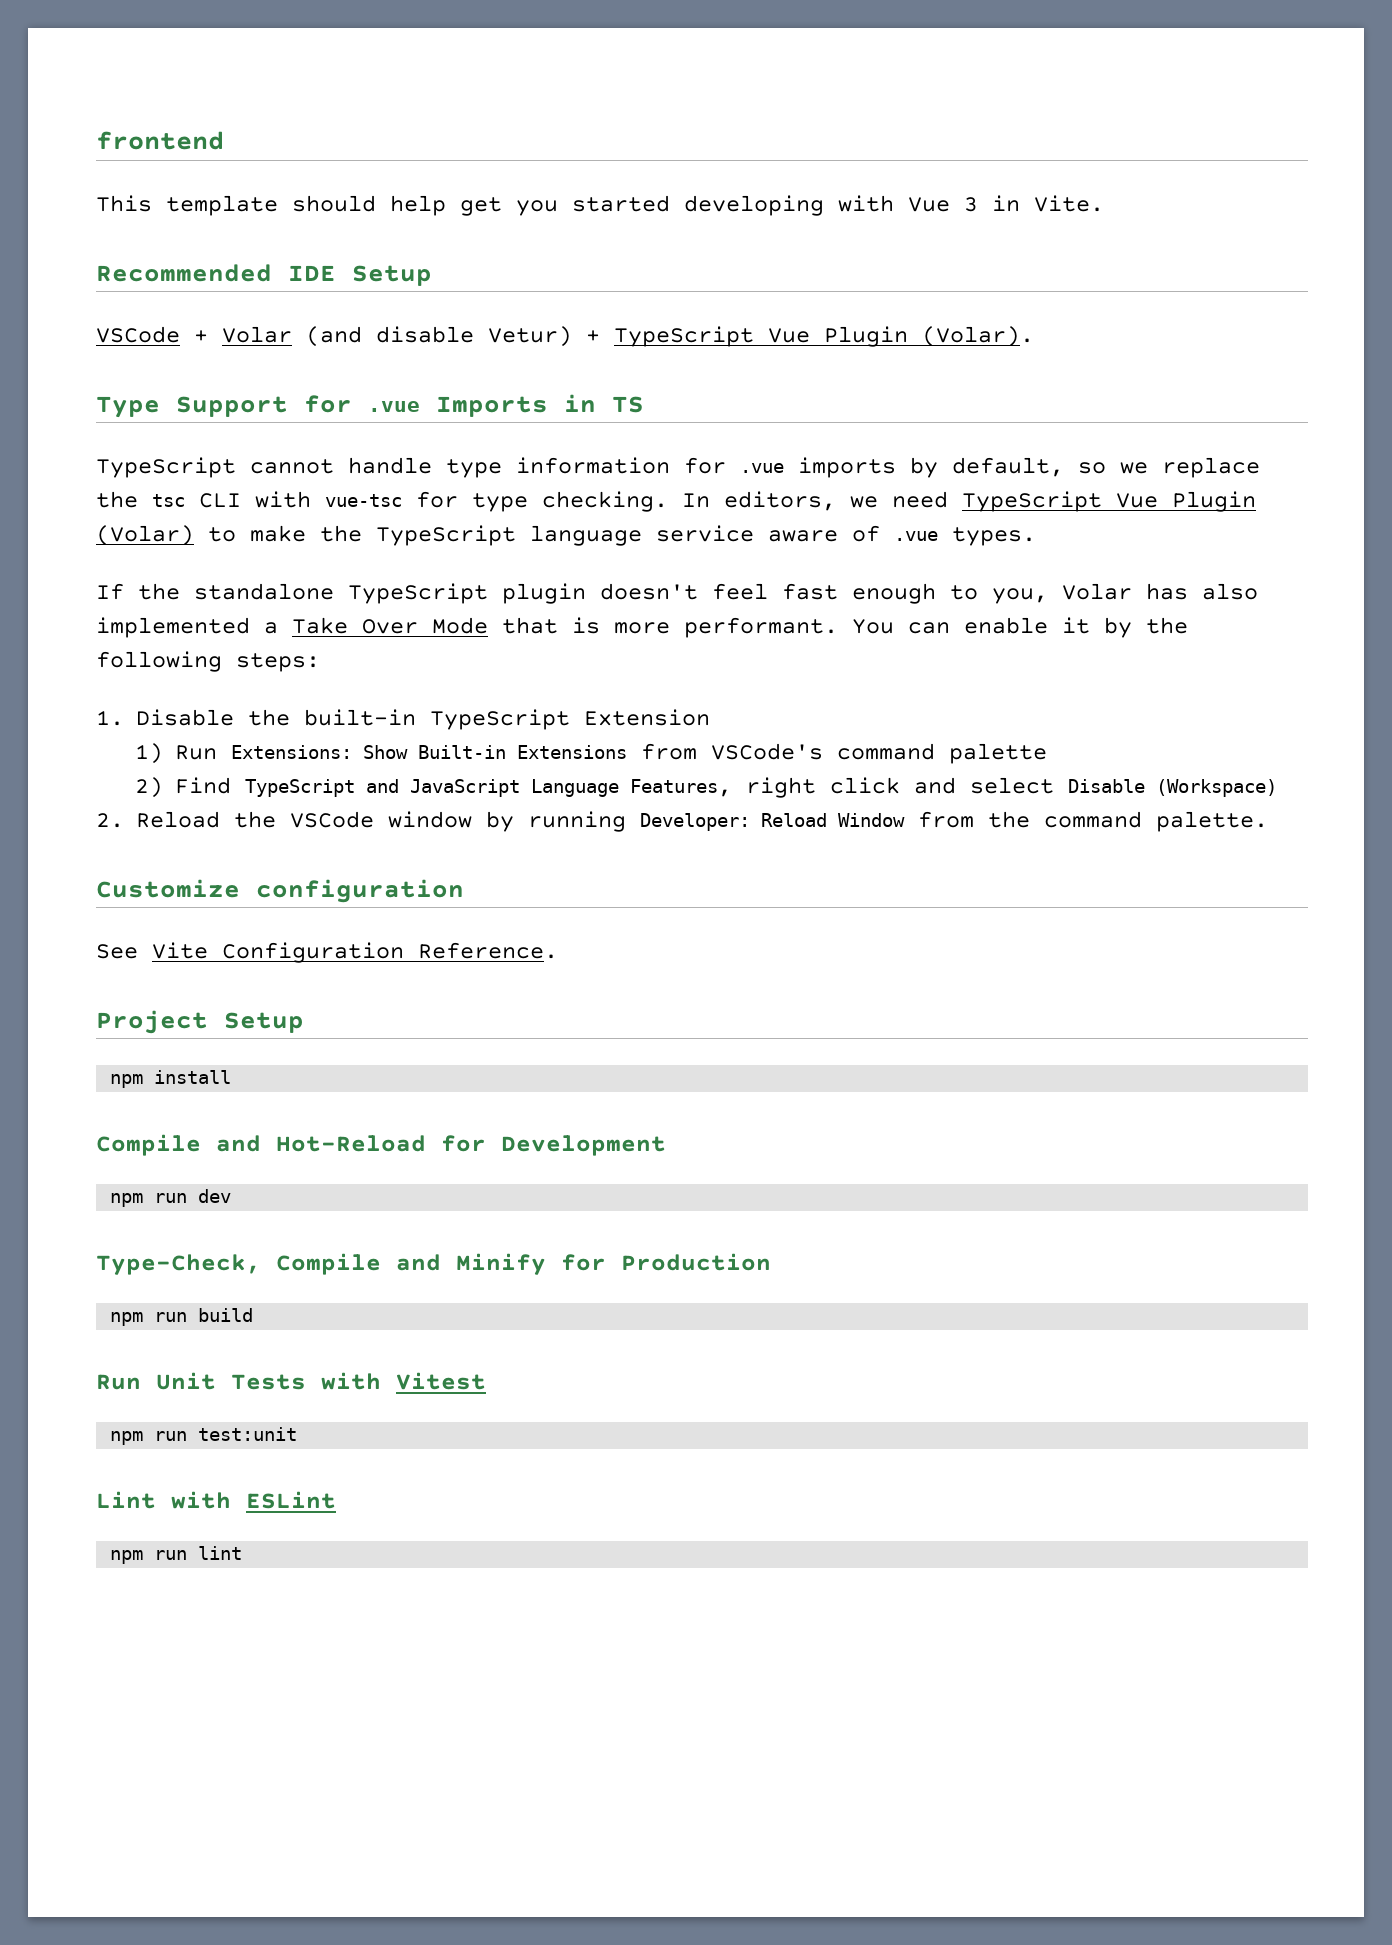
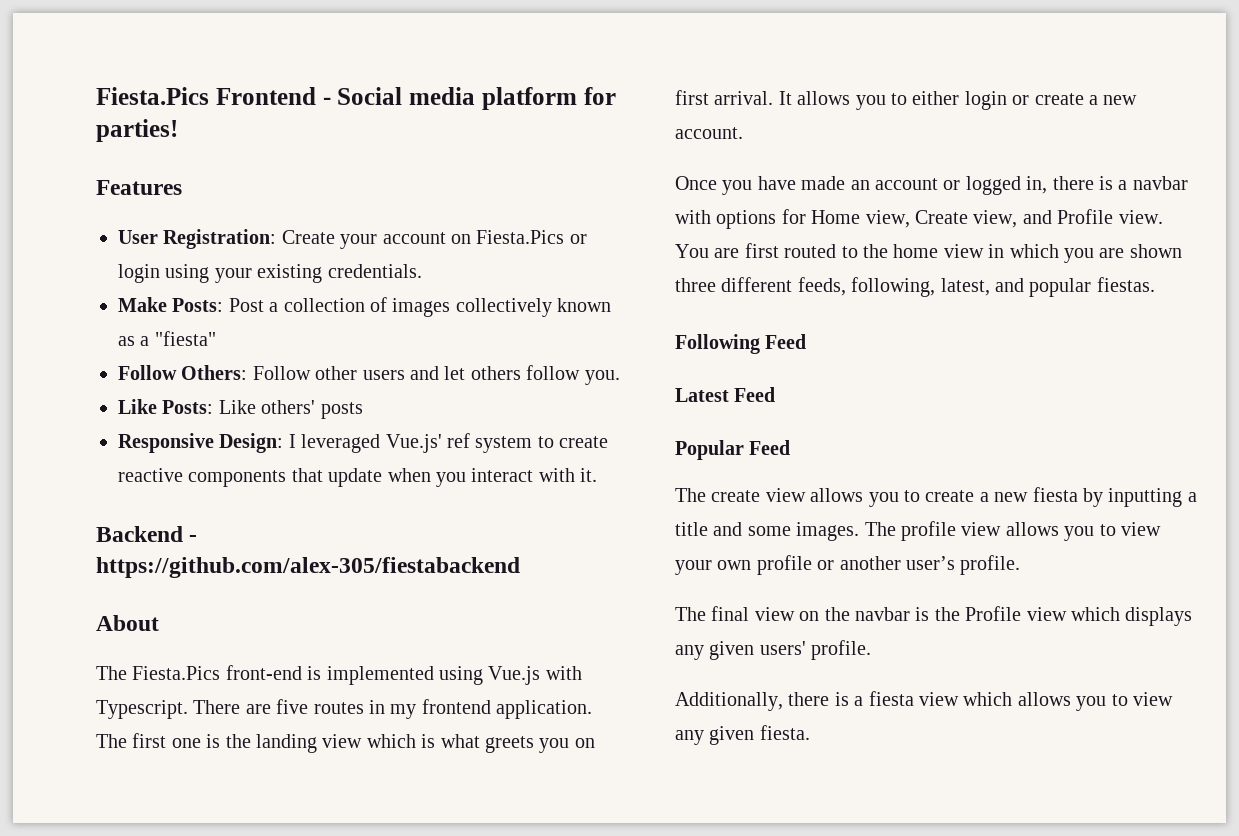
[96,131,224,150] [96,195,1104,216] [96,264,432,286] [96,326,1034,347] [96,394,644,418] [96,457,1260,478] [96,491,1256,512] [96,525,1036,546] [96,583,1258,604] [96,617,1188,638] [96,651,320,672] [96,709,710,730] [135,743,1047,764] [135,777,1277,798] [96,811,1268,832] [96,879,464,903] [96,942,558,963] [96,1010,304,1034] [110,1070,232,1088] [96,1134,666,1156] [110,1189,232,1207] [96,1253,771,1275] [110,1308,254,1326] [96,1372,486,1390] [110,1427,298,1445] [96,1491,336,1509] [110,1546,243,1564] frontend // This template should help get you started developing with Vue 3 in Vite. // Recommended IDE Setup // VSCode + Volar (and disable Vetur) + TypeScript Vue Plugin (Volar). // Type Support for .vue Imports in TS // TypeScript cannot handle type information for .vue imports by default, so we replace the tsc CLI with vue-tsc for type checking. In editors, we need TypeScript Vue Plugin (Volar) to make the TypeScript language service aware of .vue types. // If the standalone TypeScript plugin doesn't feel fast enough to you, Volar has also implemented a Take Over Mode that is more performant. You can enable it by the following steps: // 1. Disable the built-in TypeScript Extension // 1) Run Extensions: Show Built-in Extensions from VSCode's command palette // 2) Find TypeScript and JavaScript Language Features, right click and select Disable (Workspace) // 2. Reload the VSCode window by running Developer: Reload Window from the command palette. // Customize configuration // See Vite Configuration Reference. // Project Setup // npm install // Compile and Hot-Reload for Development // npm run dev // Type-Check, Compile and Minify for Production // npm run build // Run Unit Tests with Vitest // npm run test:unit // Lint with ESLint // npm run lint -> [96,87,616,110] [96,119,178,142] [96,180,182,195] [118,229,587,249] [118,264,422,283] [118,297,612,317] [118,331,216,346] [118,365,620,385] [118,399,363,419] [118,433,609,453] [118,468,598,487] [96,526,198,542] [96,557,520,578] [96,615,159,631] [96,665,582,685] [96,699,593,719] [96,733,595,753] [675,90,1138,110] [675,127,743,139] [675,176,1188,195] [675,209,1163,229] [675,243,1182,263] [675,277,1155,297] [675,334,807,354] [675,387,776,402] [675,440,791,460] [675,487,1197,507] [675,521,1161,541] [675,555,1021,575] [675,606,1193,626] [675,640,872,660] [675,691,1173,711] [675,725,810,745] Fiesta.Pics Frontend - Social media platform for parties! // Features // User Registration: Create your account on Fiesta.Pics or login using your existing credentials. // Make Posts: Post a collection of images collectively known as a "fiesta" // Follow Others: Follow other users and let others follow you. // Like Posts: Like others' posts // Responsive Design: I leveraged Vue.js' ref system to create reactive components that update when you interact with it. // Backend - https://github.com/alex-305/fiestabackend // About // The Fiesta.Pics front-end is implemented using Vue.js with Typescript. There are five routes in my frontend application. The first one is the landing view which is what greets you on first arrival. It allows you to either login or create a new account. // Once you have made an account or logged in, there is a navbar with options for Home view, Create view, and Profile view. You are first routed to the home view in which you are shown three different feeds, following, latest, and popular fiestas. // Following Feed // Latest Feed // Popular Feed // The create view allows you to create a new fiesta by inputting a title and some images. The profile view allows you to view your own profile or another user’s profile. // The final view on the navbar is the Profile view which displays any given users' profile. // Additionally, there is a fiesta view which allows you to view any given fiesta.

